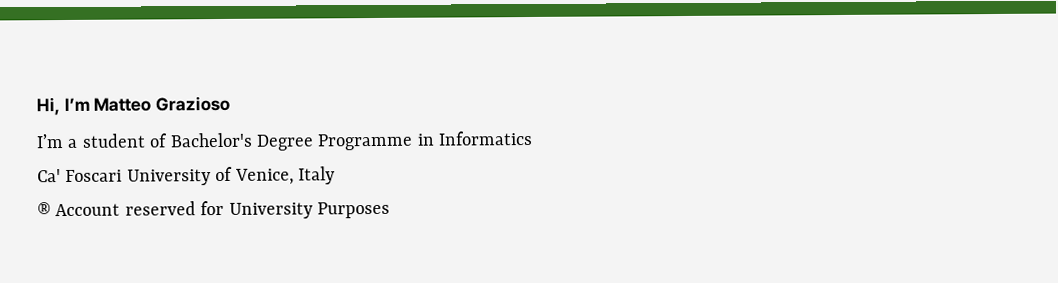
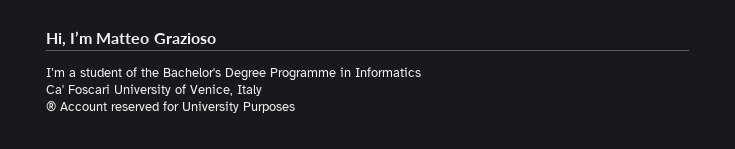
(169, 140) none -> [141,68,159,77] the

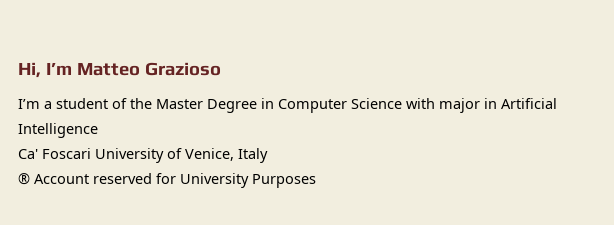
[163,67,421,81] Bachelor's Degree Programme in Informatics -> [156,98,557,113] [18,123,98,138] Master Degree in Computer Science with major in Artificial Intelligence

